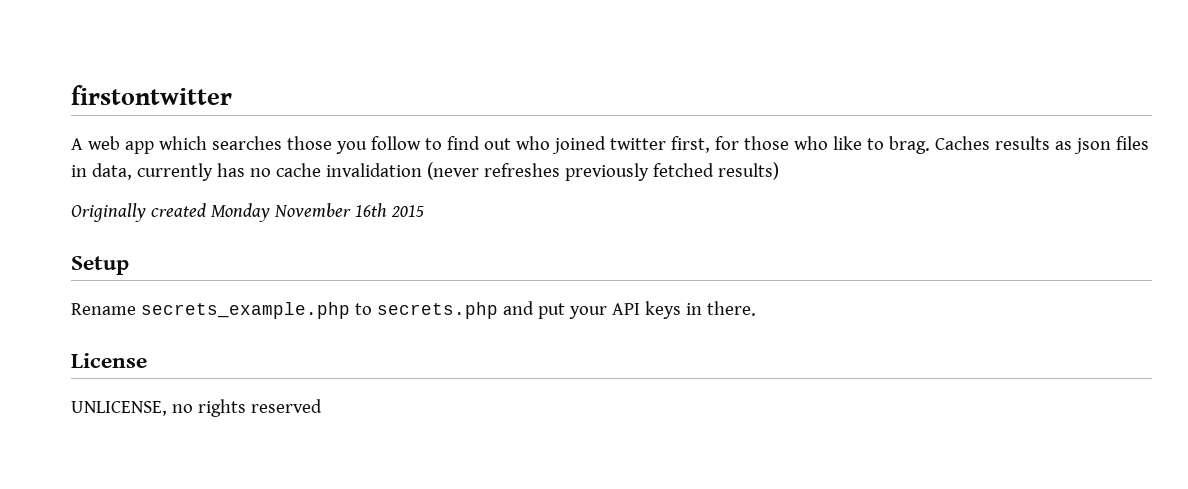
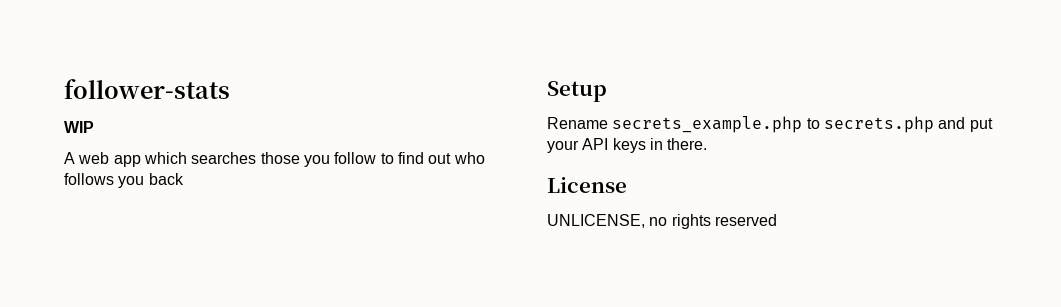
[71,85,232,105] firstontwitter -> [64,79,230,99] [64,121,94,133] follower-stats // WIP
[551,136,1149,154] [71,162,779,181] [71,203,424,222] joined twitter first, for those who like to brag. Caches results as json files in data, currently has no cache invalidation (never refreshes previously fetched results) // Originally created Monday November 16th 2015 -> [64,173,184,188] follows you back

